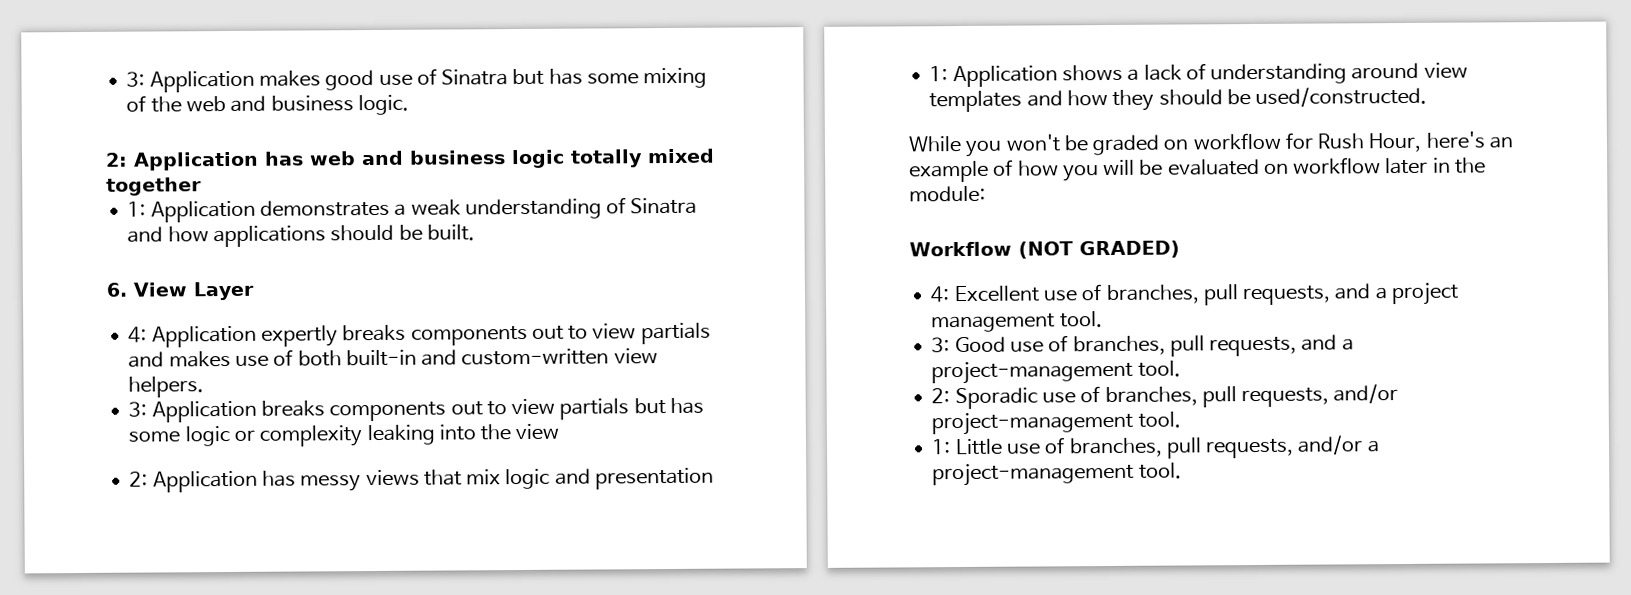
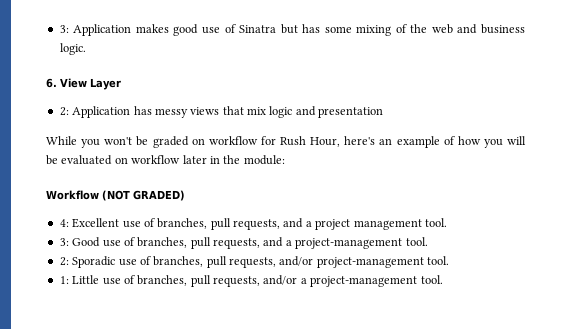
[105,148,715,171] [106,177,202,196] [127,197,698,223] [127,224,475,248] [106,281,255,301] [128,322,711,348] [128,348,658,368] [128,376,205,398] [128,397,704,423] [128,423,560,447] 2: Application has web and business logic totally mixed together // 1: Application demonstrates a weak understanding of Sinatra and how applications should be built. // 6. View Layer // 4: Application expertly breaks components out to view partials and makes use of both built-in and custom-written view helpers. // 3: Application breaks components out to view partials but has some logic or complexity leaking into the view -> [46,78,121,90] 6. View Layer
[929,62,1468,88] [929,86,1428,113] // 1: Application shows a lack of understanding around view templates and how they should be used/constructed. -> (384, 112) none

